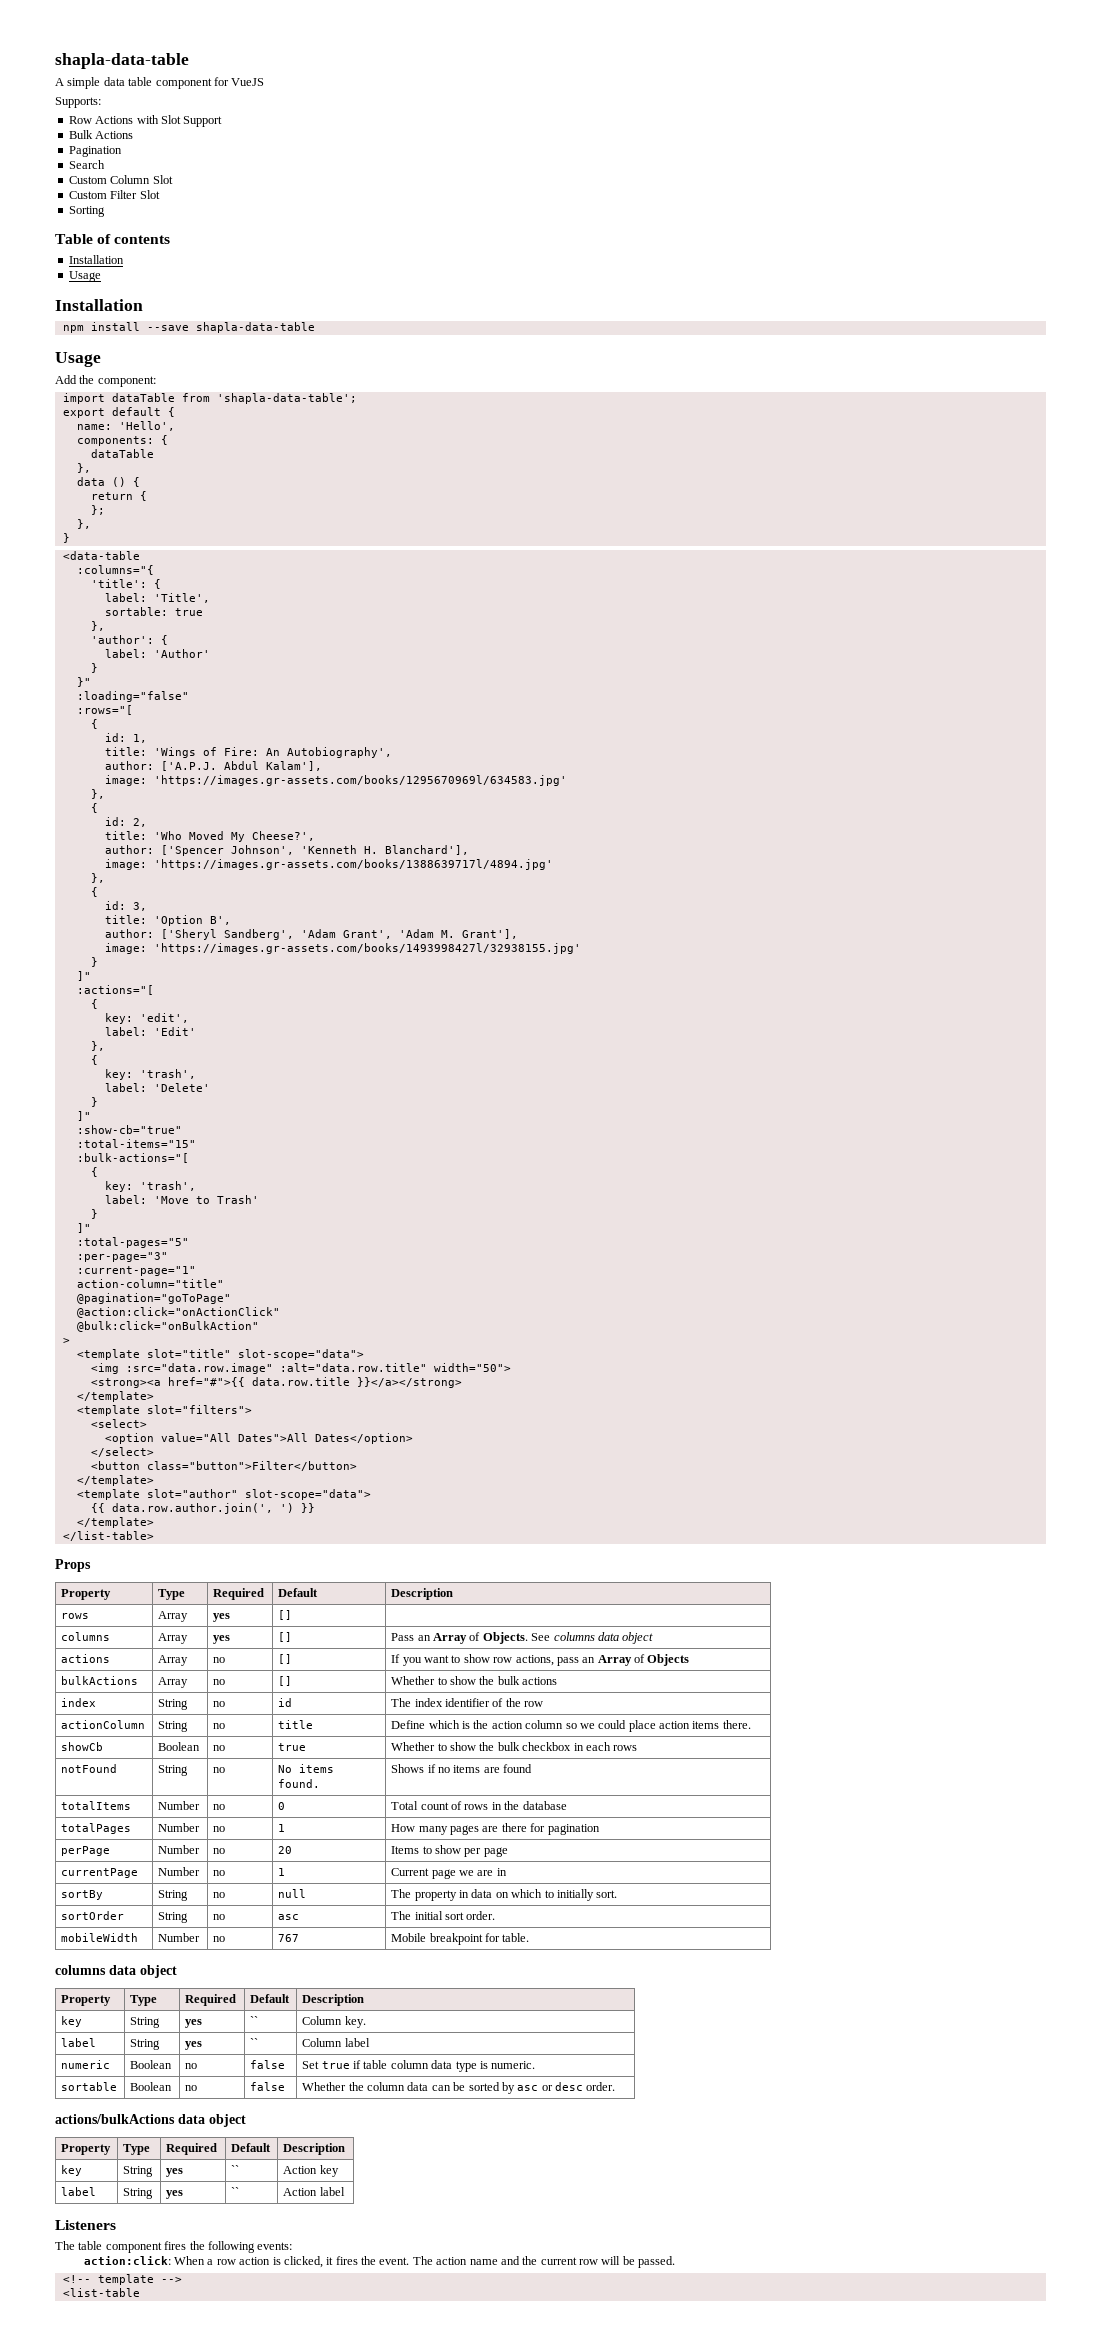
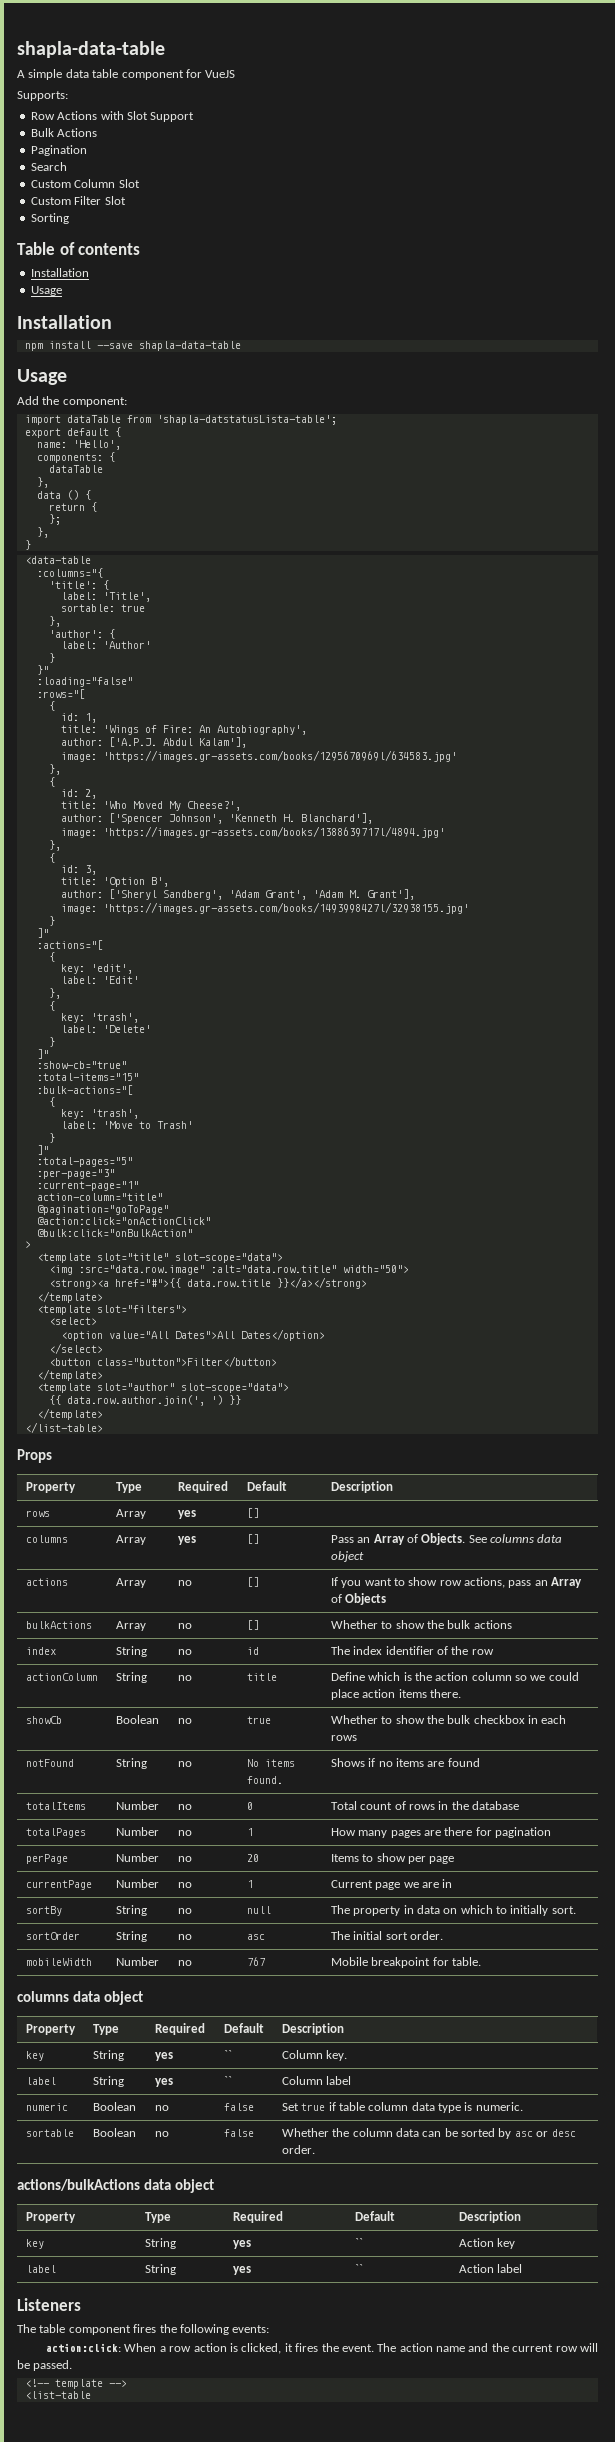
[216,393,357,404] 'shapla-data-table'; -> [156,415,337,425] 'shapla-datstatusLista-table';

